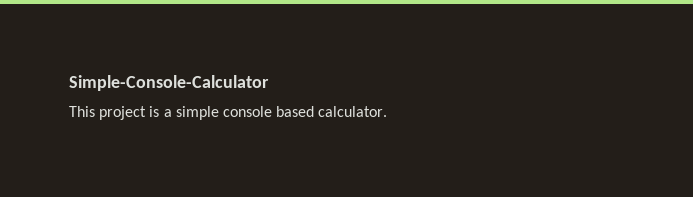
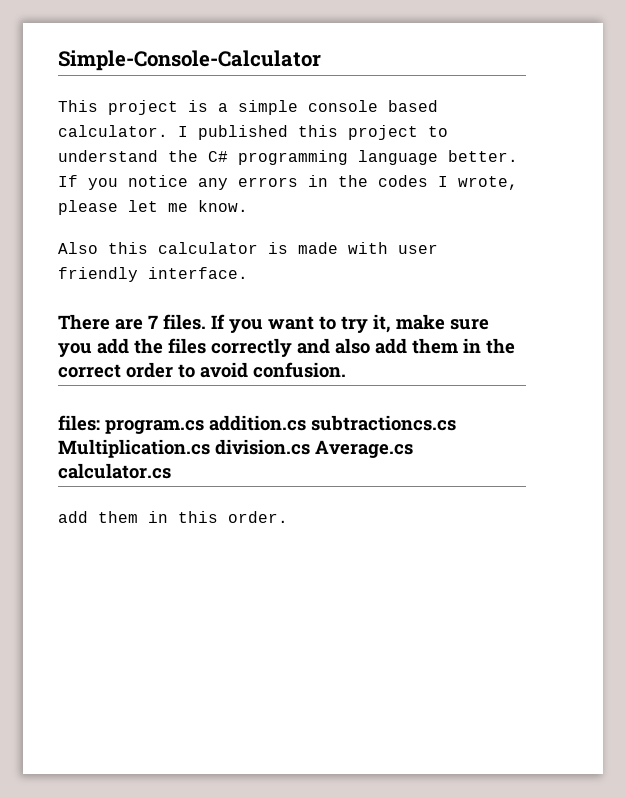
(388, 111) none -> [178,125,448,140] [58,150,518,165] [58,175,518,190] [58,200,248,215] [58,242,438,254] [58,267,248,282] [58,314,489,333] [58,338,515,357] [58,362,346,378] [58,415,456,434] [58,439,413,458] [58,463,171,479] [58,511,288,523] I published this project to understand the C# programming language better. If you notice any errors in the codes I wrote, please let me know. // Also this calculator is made with user friendly interface. // There are 7 files. If you want to try it, make sure you add the files correctly and also add them in the correct order to avoid confusion. // files: program.cs addition.cs subtractioncs.cs Multiplication.cs division.cs Average.cs calculator.cs // add them in this order.

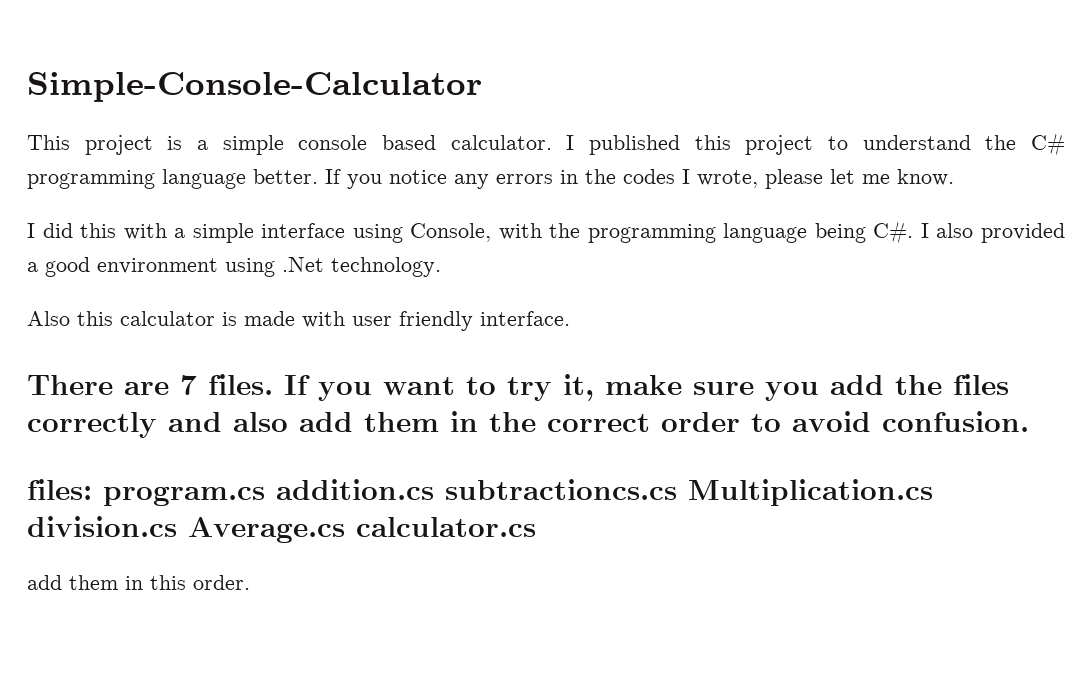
(248, 206) none -> [27,221,1065,244] [27,257,441,277] // I did this with a simple interface using Console, with the programming language being C#. I also provided a good environment using .Net technology.

